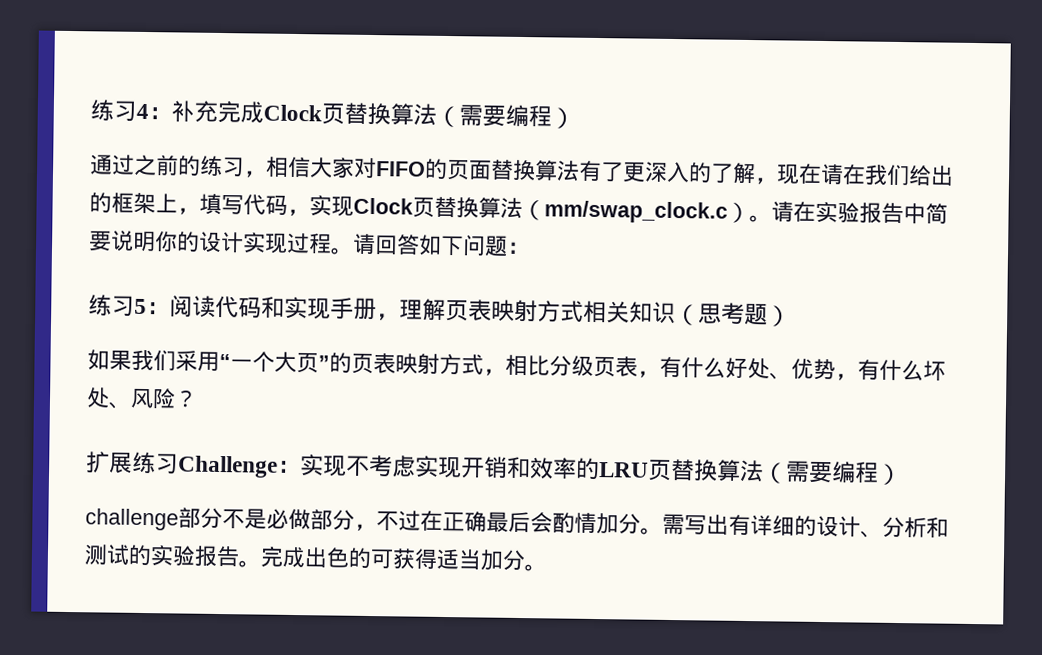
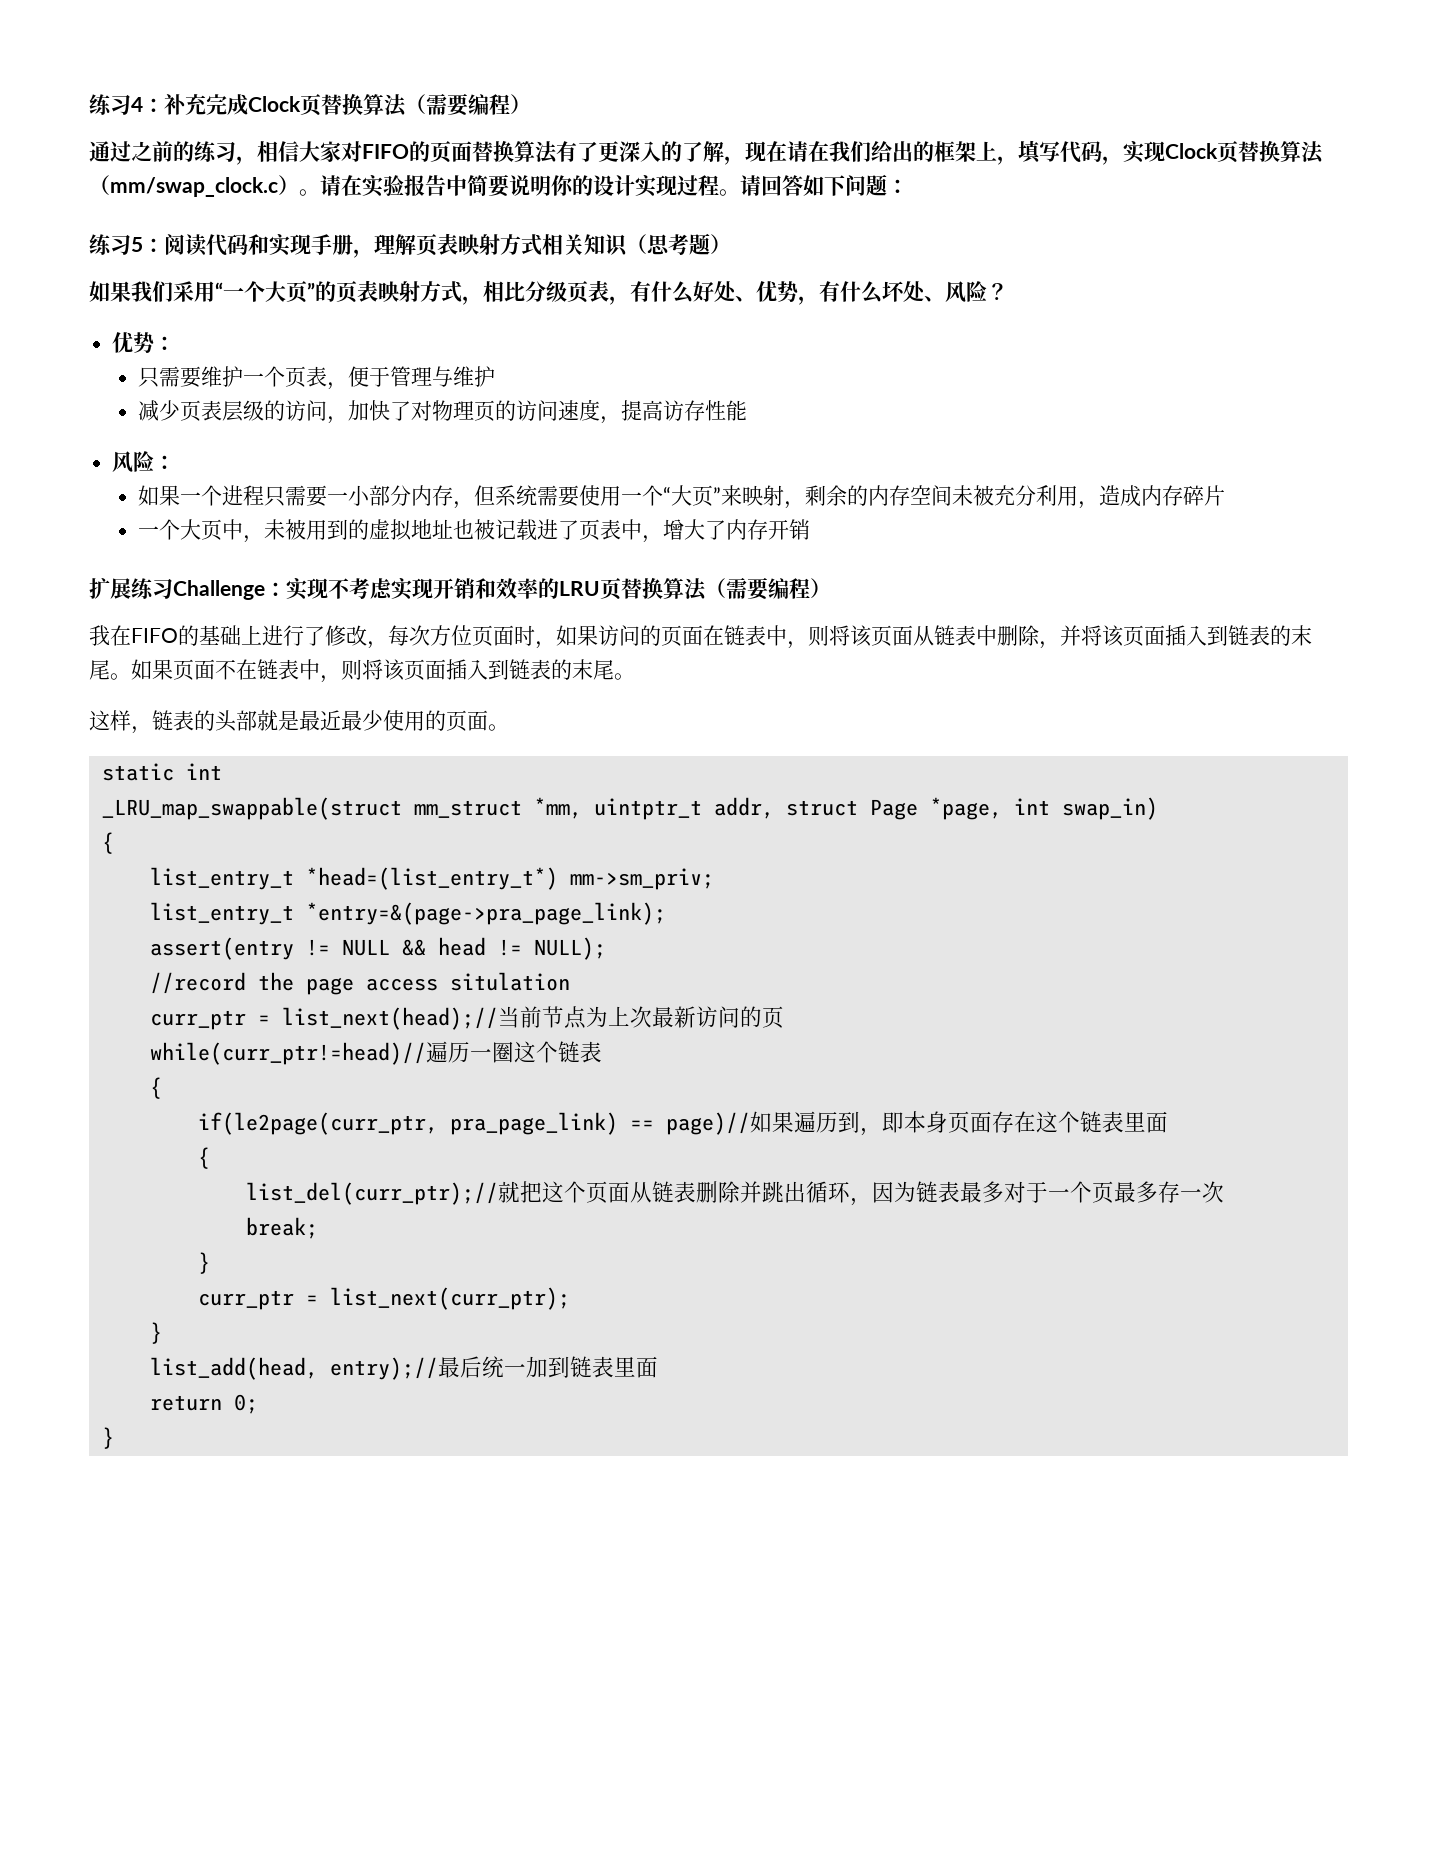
(198, 399) none -> [112,332,176,353] [137,366,495,390] [137,399,747,424] [112,451,176,473] [137,485,1225,509] [137,519,810,543] // 优势： // 只需要维护一个页表，便于管理与维护 // 减少页表层级的访问，加快了对物理页的访问速度，提高访存性能 // 风险： // 如果一个进程只需要一小部分内存，但系统需要使用一个“大页”来映射，剩余的内存空间未被充分利用，造成内存碎片 // 一个大页中，未被用到的虚拟地址也被记载进了页表中，增大了内存开销
[85,507,949,538] [84,544,547,572] challenge部分不是必做部分，不过在正确最后会酌情加分。需写出有详细的设计、分析和测试的实验报告。完成出色的可获得适当加分。 -> [89,625,1312,649] [89,659,635,683] [89,710,509,734] [101,763,222,781] [101,797,1158,820] [101,832,114,854] [149,867,714,890] [149,902,666,925] [149,937,606,960] [149,972,570,995] [149,1006,784,1030] [149,1041,602,1065] [149,1077,162,1099] [197,1111,1168,1136] [197,1147,210,1169] [245,1181,1224,1206] [245,1217,318,1239] [197,1252,210,1274] [197,1287,570,1310] [149,1322,162,1344] [149,1356,658,1380] [149,1394,258,1414] [101,1427,114,1449] 我在FIFO的基础上进行了修改，每次方位页面时，如果访问的页面在链表中，则将该页面从链表中删除，并将该页面插入到链表的末尾。如果页面不在链表中，则将该页面插入到链表的末尾。 // 这样，链表的头部就是最近最少使用的页面。 // static int // _LRU_map_swappable(struct mm_struct *mm, uintptr_t addr, struct Page *page, int swap_in) // { // list_entry_t *head=(list_entry_t*) mm->sm_priv; // list_entry_t *entry=&(page->pra_page_link); // assert(entry != NULL && head != NULL); // //record the page access situlation // curr_ptr = list_next(head);//当前节点为上次最新访问的页 // while(curr_ptr!=head)//遍历一圈这个链表 // { // if(le2page(curr_ptr, pra_page_link) == page)//如果遍历到，即本身页面存在这个链表里面 // { // list_del(curr_ptr);//就把这个页面从链表删除并跳出循环，因为链表最多对于一个页最多存一次 // break; // } // curr_ptr = list_next(curr_ptr); // } // list_add(head, entry);//最后统一加到链表里面 // return 0; // }

